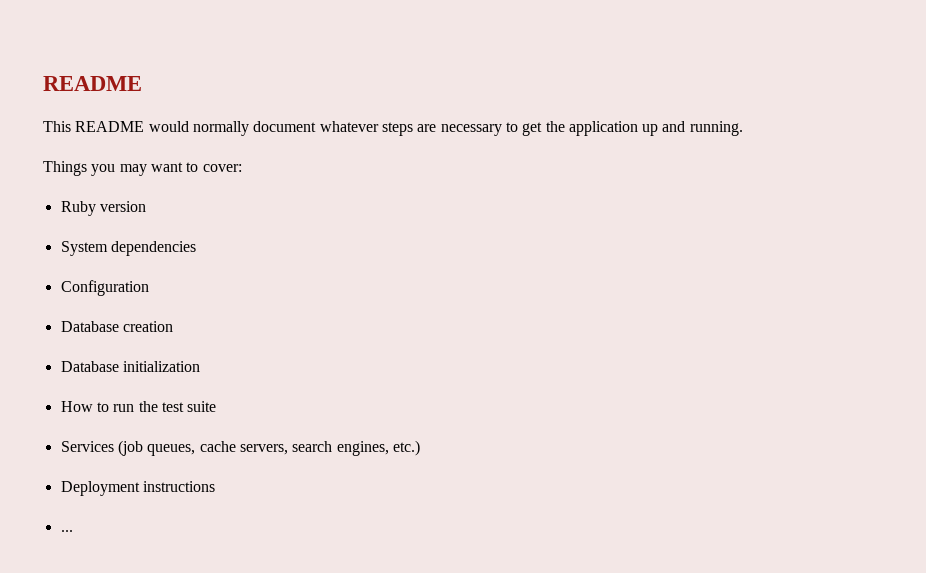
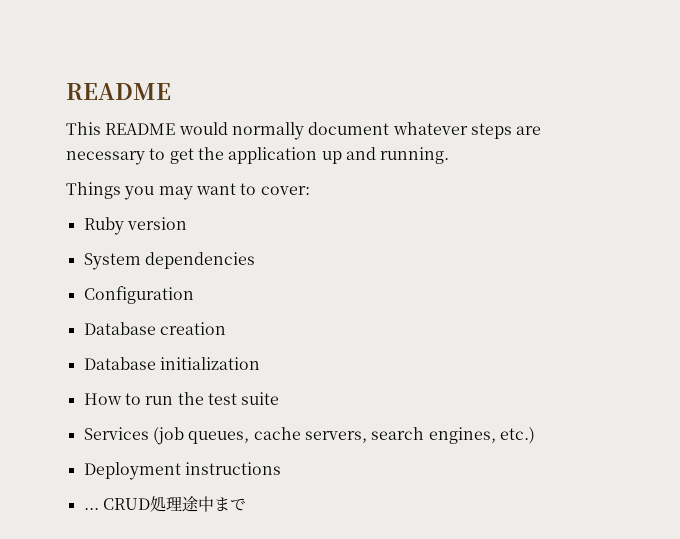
(73, 531) none -> [102,496,246,512] CRUD処理途中まで

